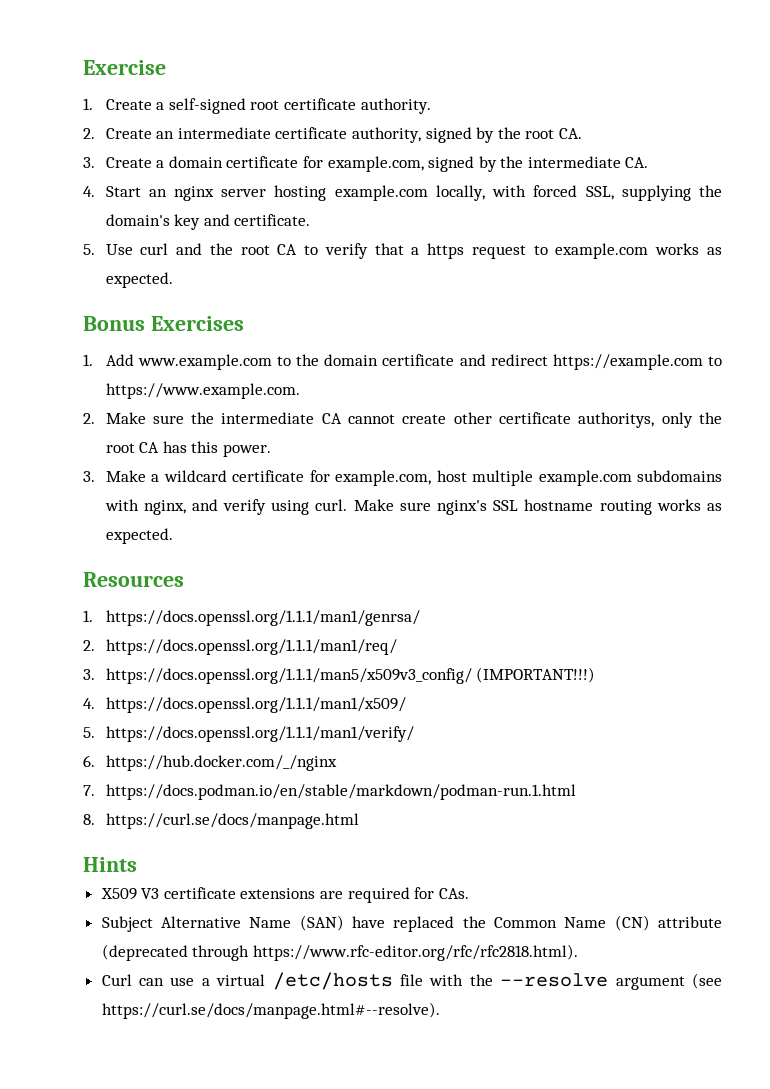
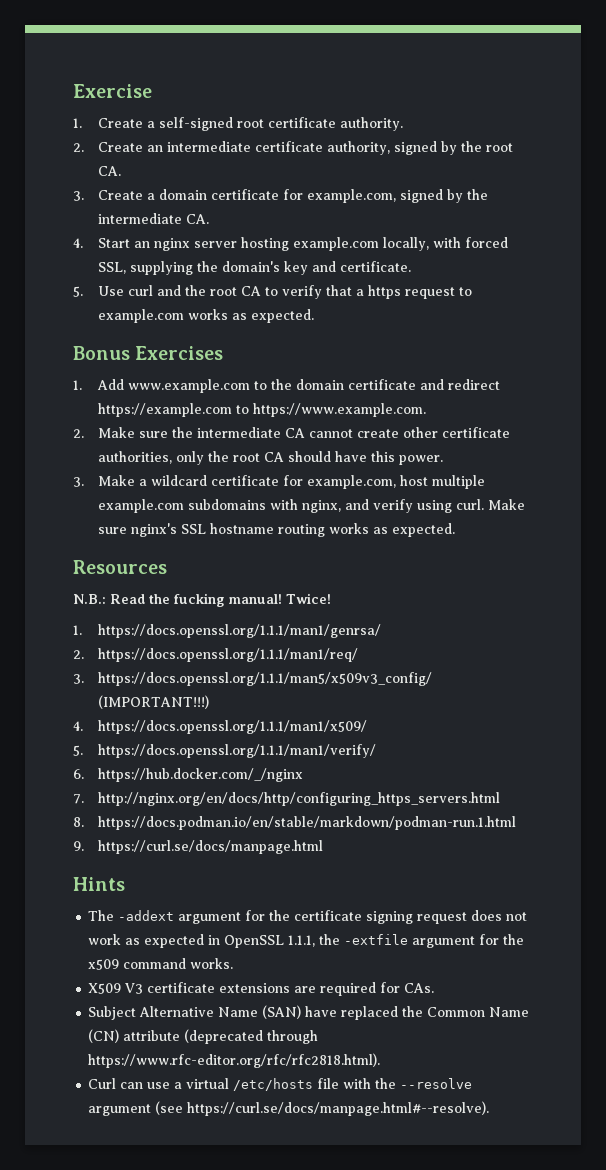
[578,412,655,428] authoritys, -> [98,451,173,464] authorities,
[162,441,187,453] has -> [288,451,368,462] should have
(184, 579) none -> [73,593,331,607] // N.B.: Read the fucking manual! Twice!
(95, 790) none -> [98,792,501,806] [73,817,84,827] http://nginx.org/en/docs/http/configuring_https_servers.html // 8.
[83,814,95,825] 8. -> [73,841,84,851] 9.
(137, 864) none -> [88,910,528,924] [88,934,525,948] [88,958,234,970] // The -addext argument for the certificate signing request does not work as expected in OpenSSL 1.1.1, the -extfile argument for the x509 command works.

